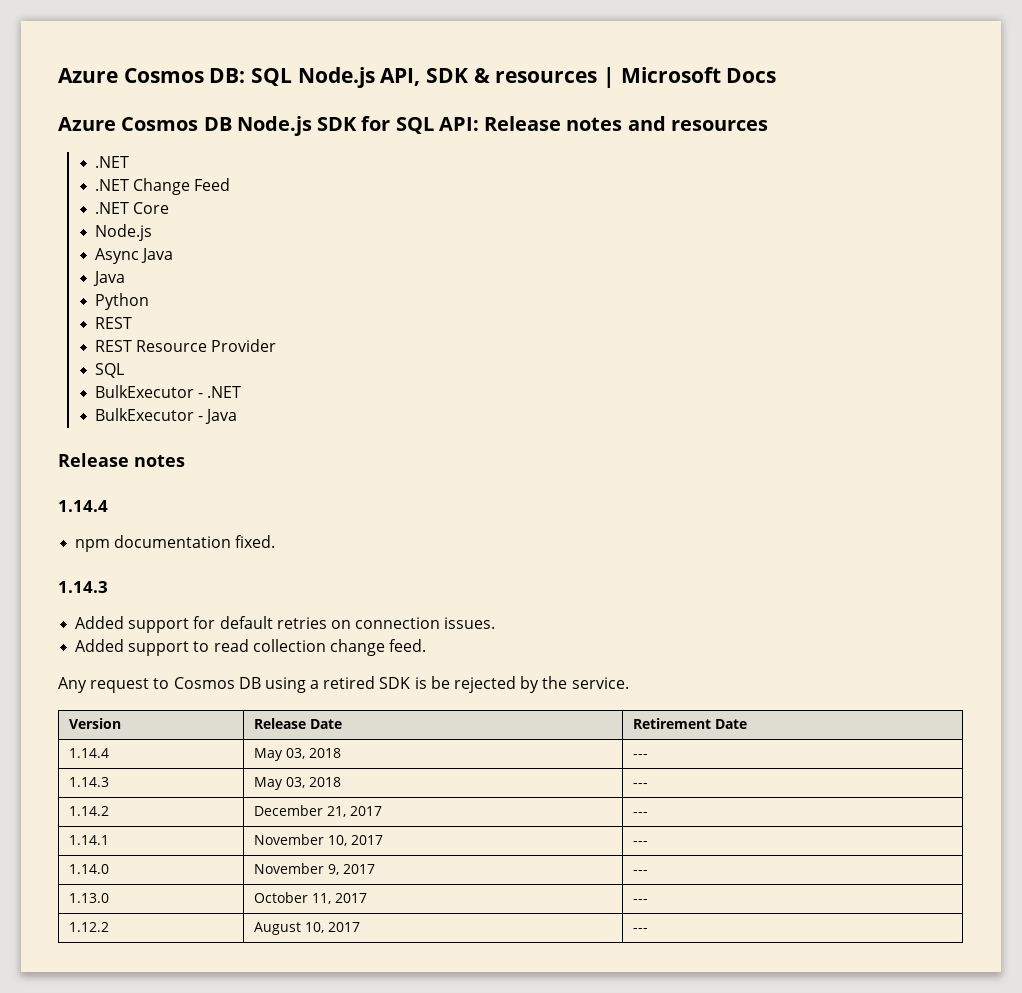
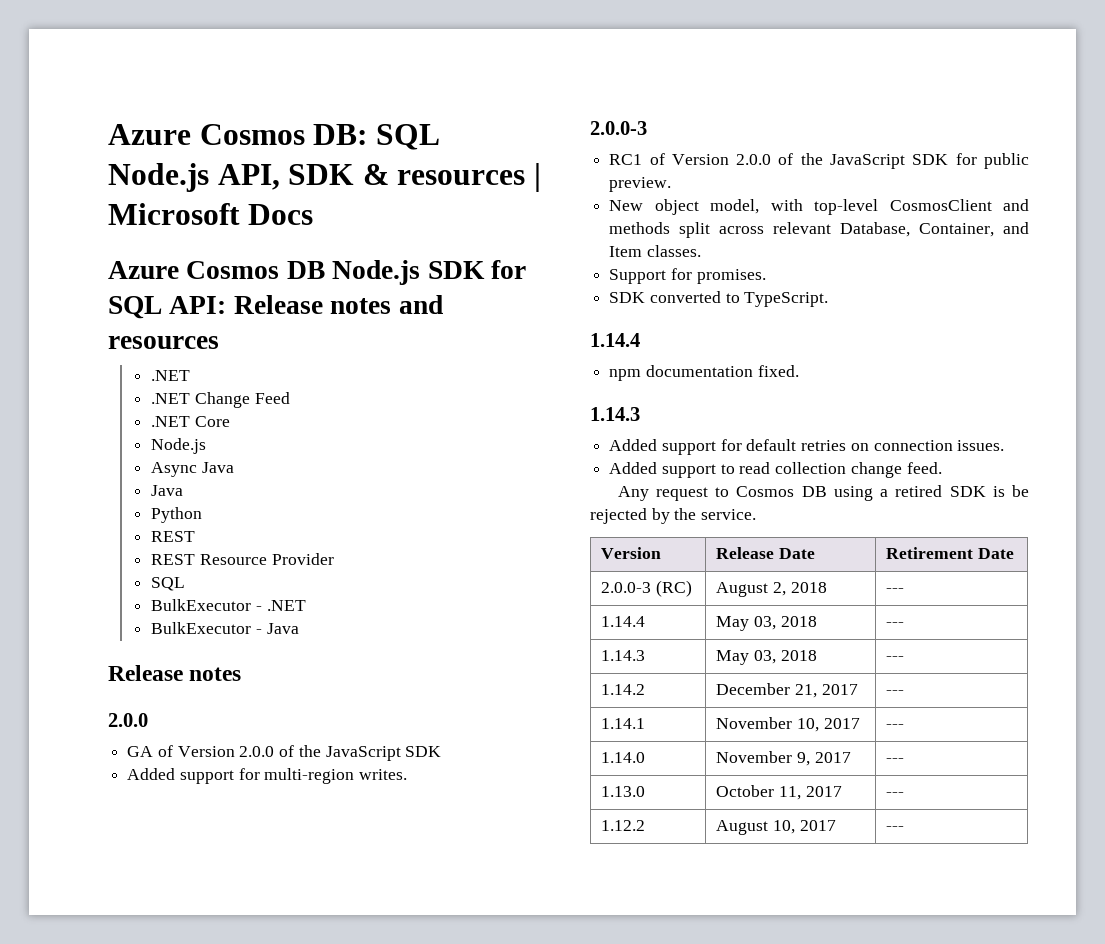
(185, 460) none -> [108,713,148,727] [127,745,442,761] [127,768,408,784] [590,121,647,135] [609,153,1029,169] [609,177,672,192] [609,199,1029,215] [609,222,1029,238] [609,245,701,257] [609,268,766,284] [609,291,829,307] // 2.0.0 // GA of Version 2.0.0 of the JavaScript SDK // Added support for multi-region writes. // 2.0.0-3 // RC1 of Version 2.0.0 of the JavaScript SDK for public preview. // New object model, with top-level CosmosClient and methods split across relevant Database, Container, and Item classes. // Support for promises. // SDK converted to TypeScript.
(748, 724) none -> [601,580,692,597] [716,582,827,597] [886,588,905,593] // 2.0.0-3 (RC) | August 2, 2018 | ---

